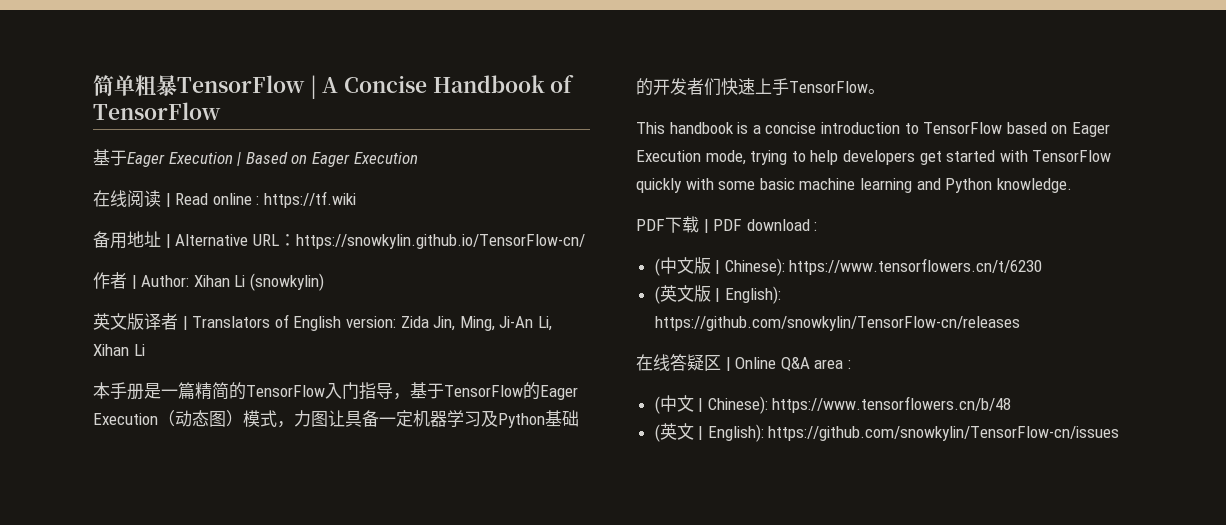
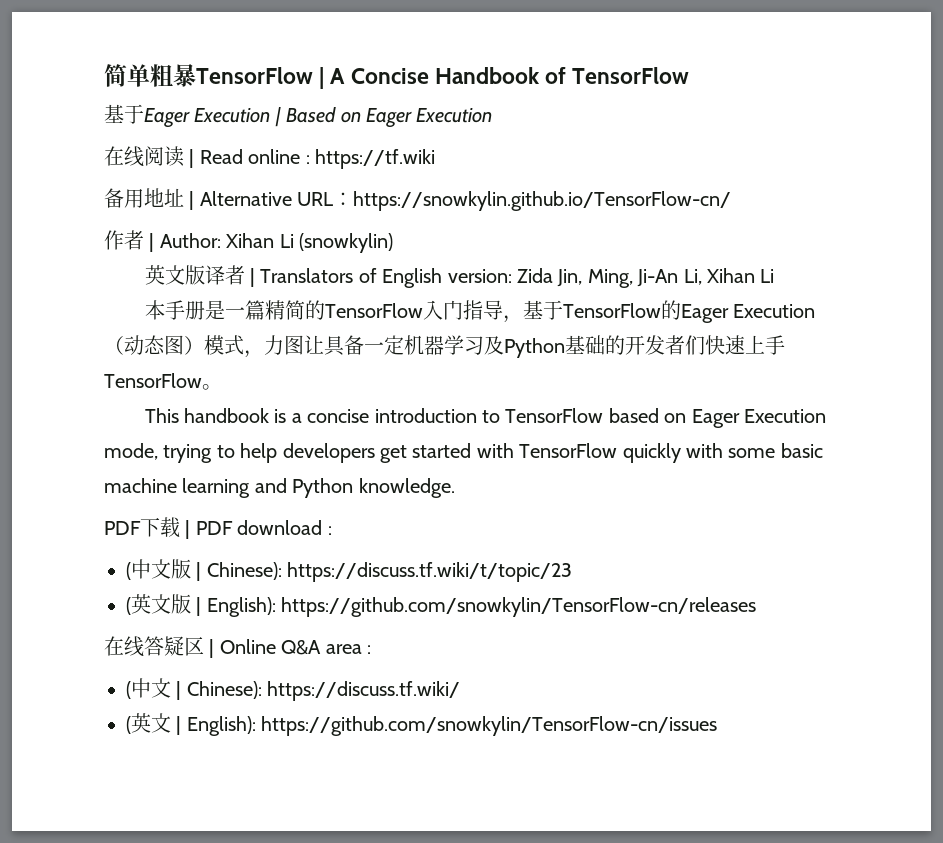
[789,258,1043,275] https://www.tensorflowers.cn/t/6230 -> [287,562,573,582] https://discuss.tf.wiki/t/topic/23
[772,396,1012,413] https://www.tensorflowers.cn/b/48 -> [267,681,461,701] https://discuss.tf.wiki/

